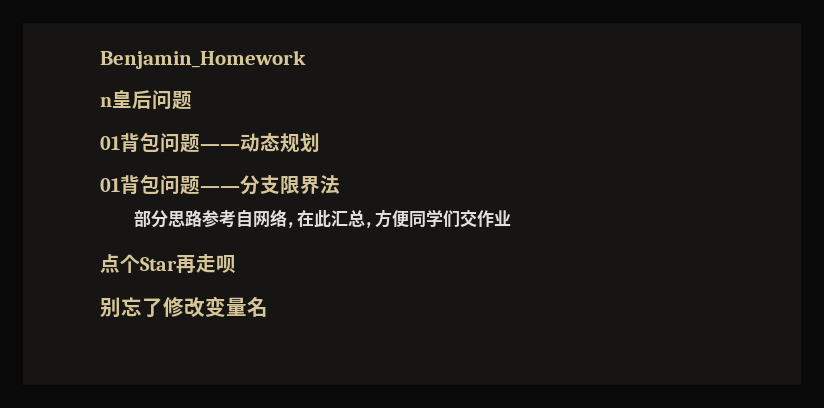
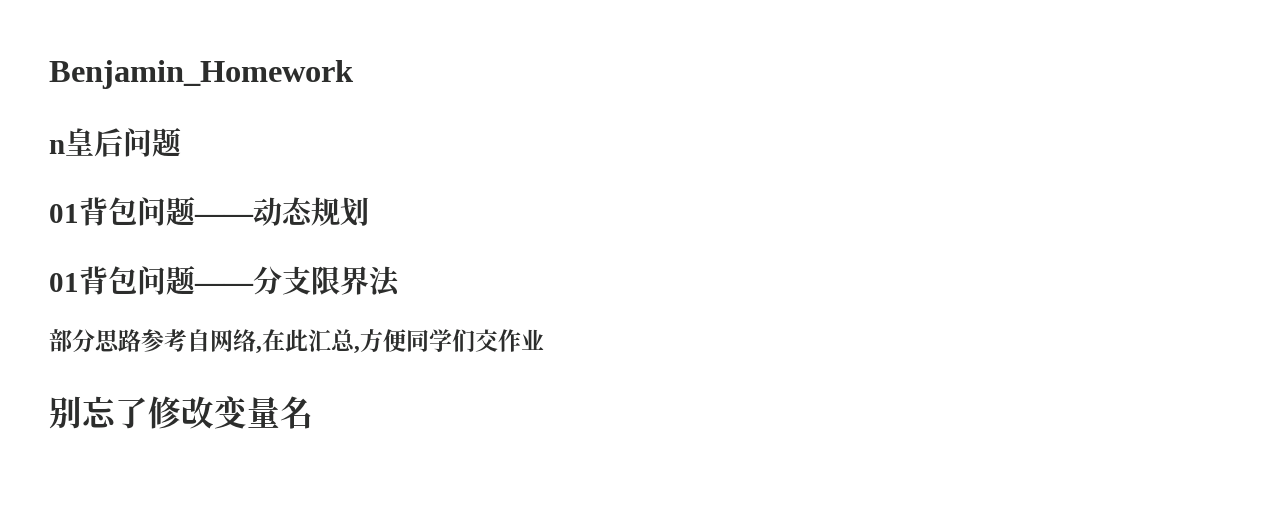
[100,254,236,273] // 点个Star再走呗 -> (544, 339) none

